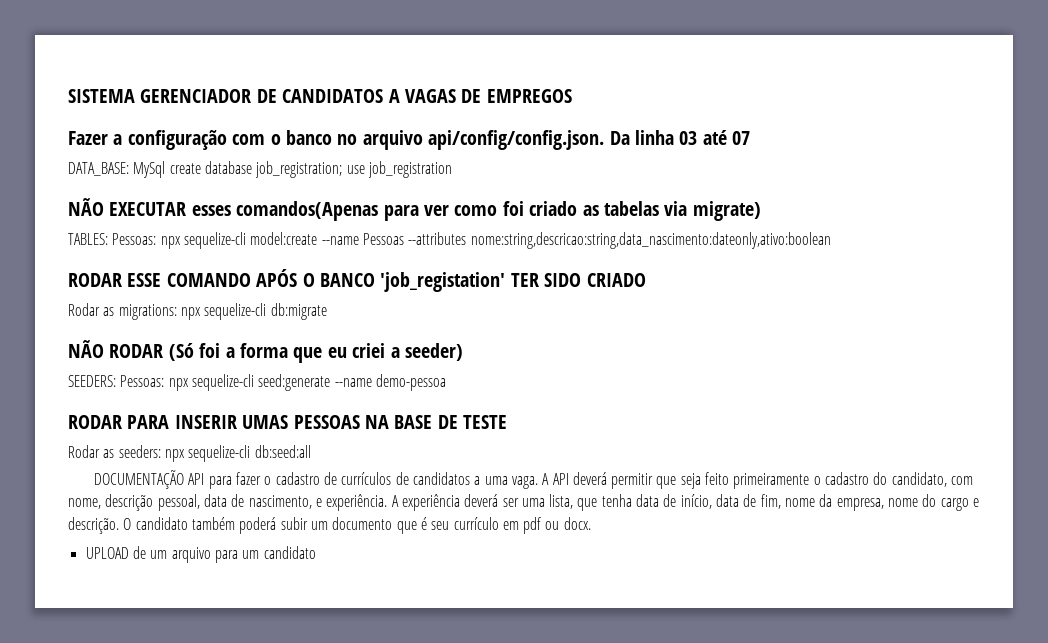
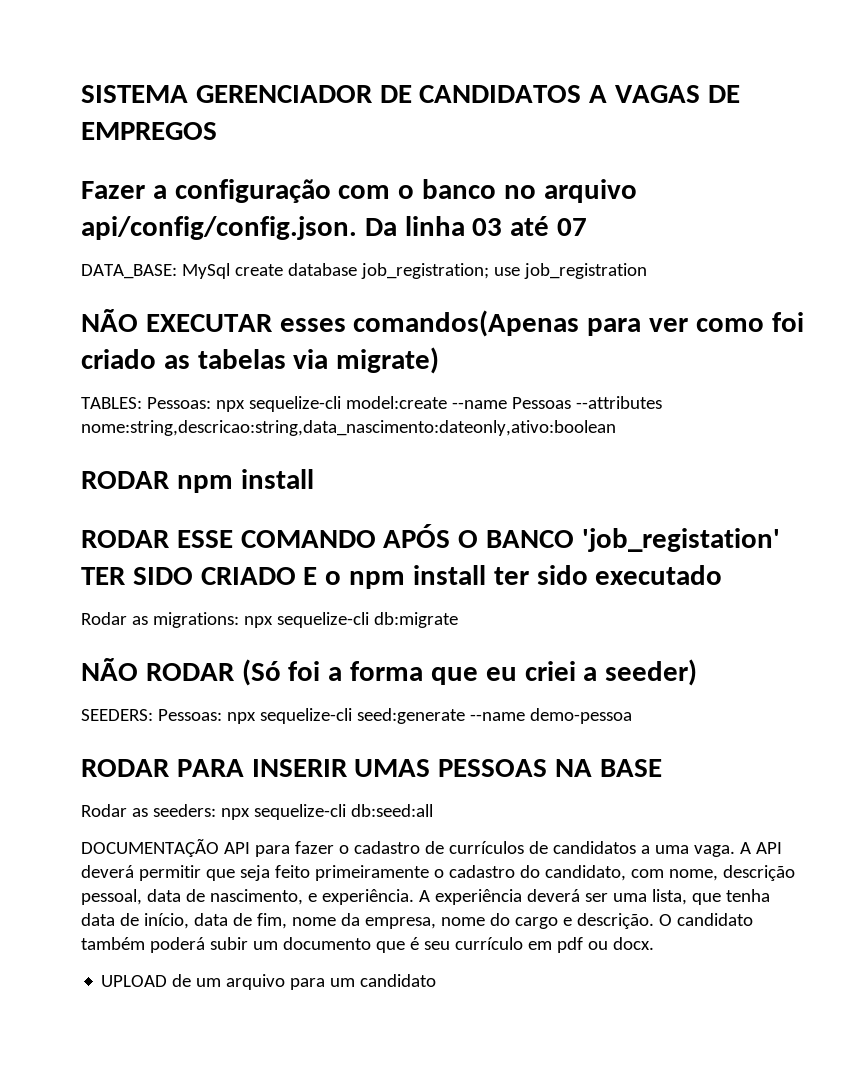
(831, 240) none -> [81,469,314,493] // RODAR npm install
(646, 280) none -> [303,565,723,589] E o npm install ter sido executado
[437,415,508,429] DE TESTE -> (662, 768) none

